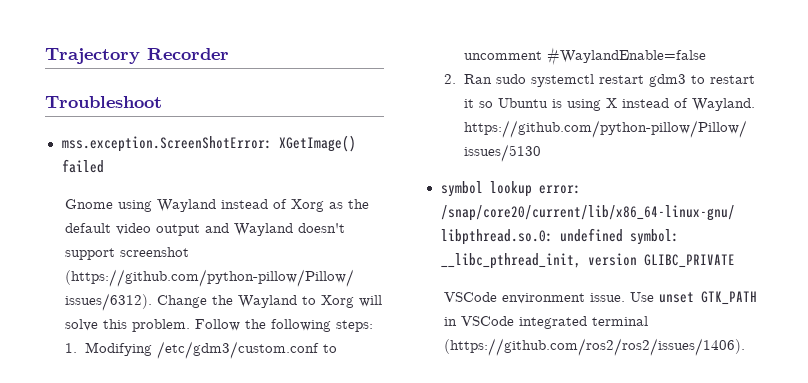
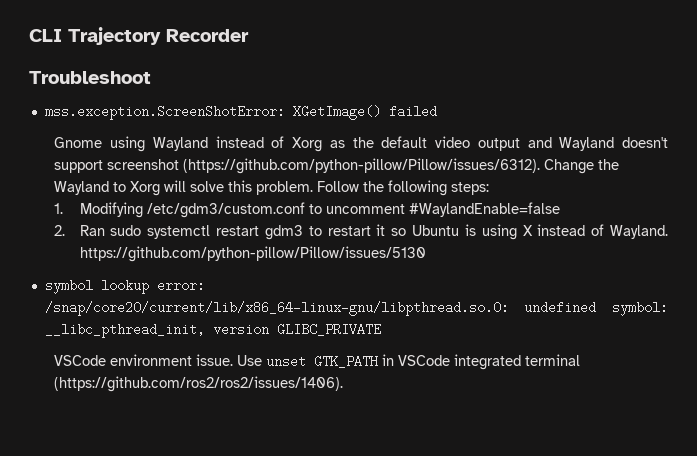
(45, 56) none -> [29,29,62,42] CLI

